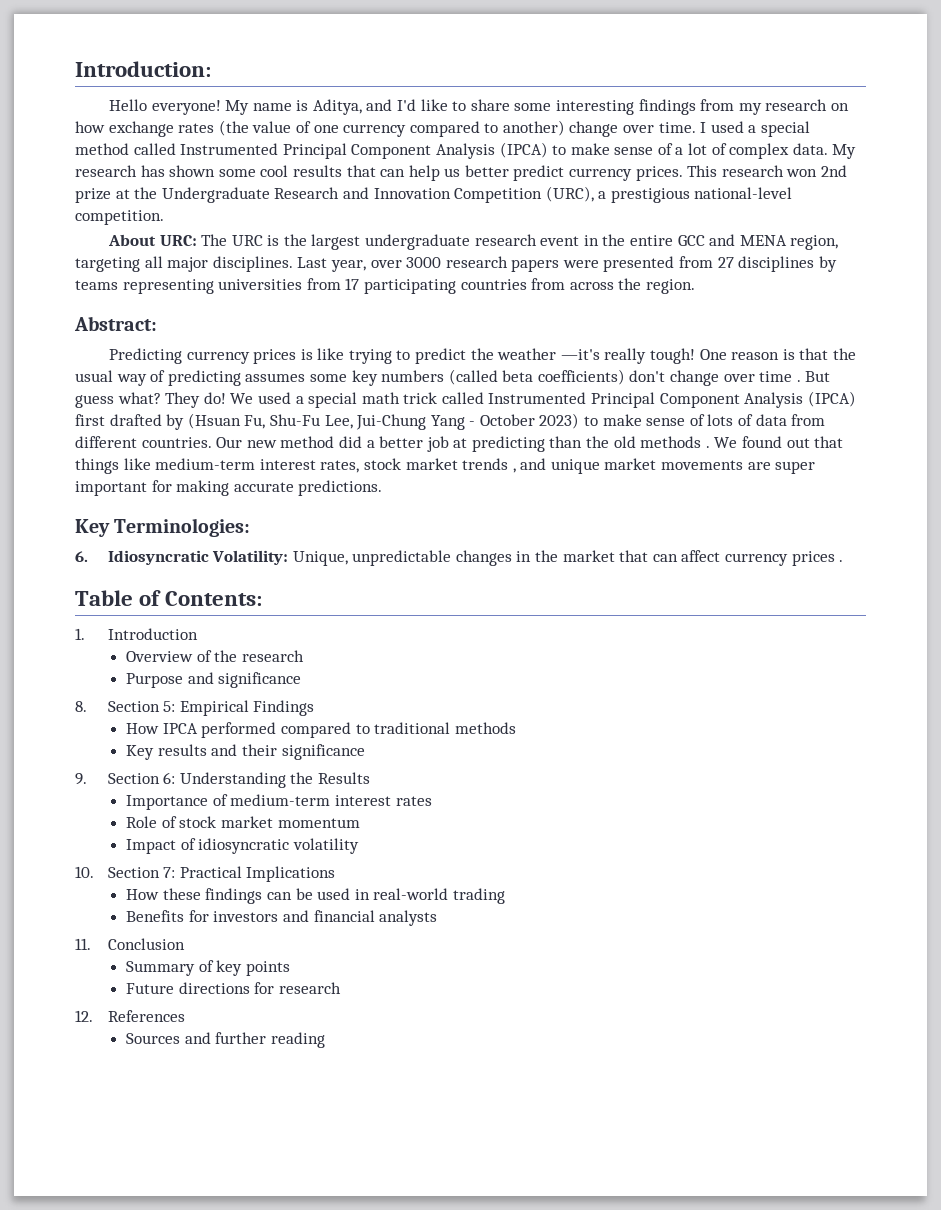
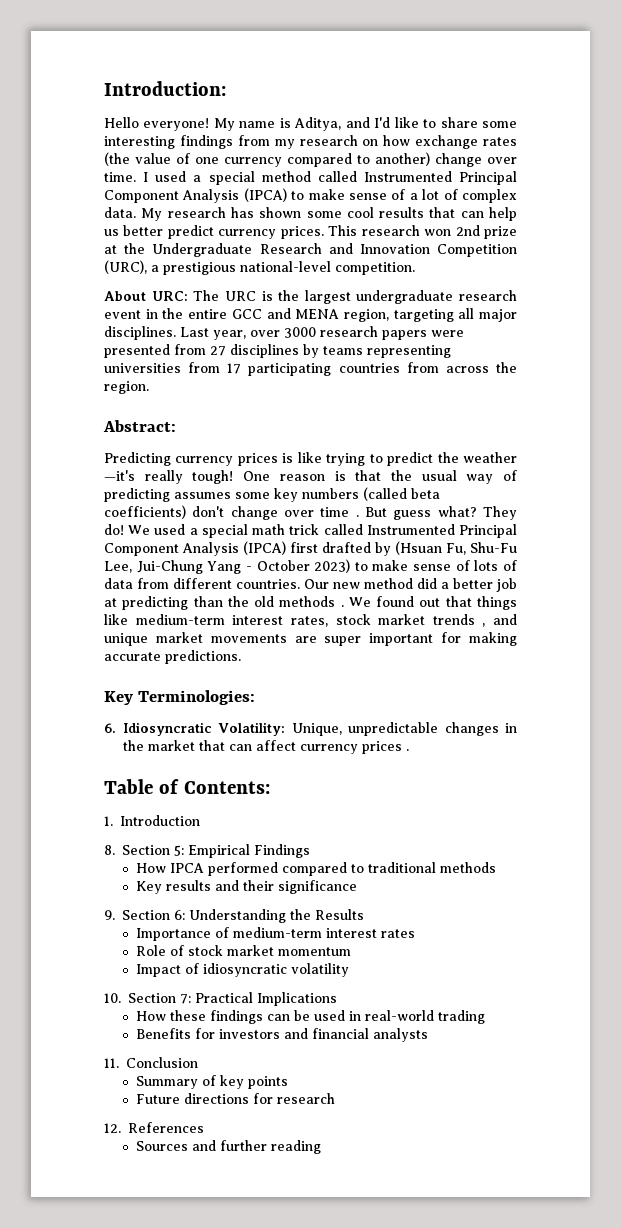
[126,650,304,662] [126,672,302,688] // Overview of the research // Purpose and significance -> (201, 820) none

